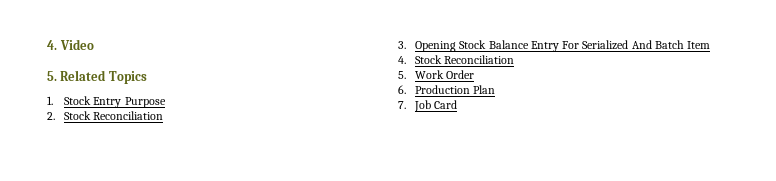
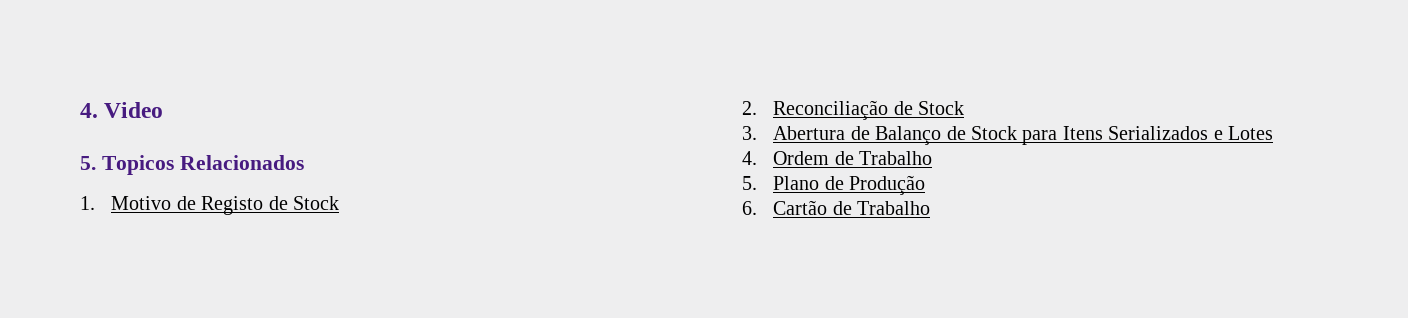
[60,70,147,84] Related Topics -> [101,155,304,175] Topicos Relacionados
[64,96,166,108] Stock Entry Purpose -> [111,196,340,215] Motivo de Registo de Stock
[64,111,164,120] Stock Reconciliation -> [773,100,965,120] Reconciliação de Stock
[415,40,711,52] [398,55,515,64] [398,70,475,79] [398,85,496,94] [398,100,458,112] Opening Stock Balance Entry For Serialized And Batch Item // 4. Stock Reconciliation // 5. Work Order // 6. Production Plan // 7. Job Card -> [773,126,1274,145] [742,151,933,165] [742,175,926,195] [742,200,931,215] Abertura de Balanço de Stock para Itens Serializados e Lotes // 4. Ordem de Trabalho // 5. Plano de Produção // 6. Cartão de Trabalho

